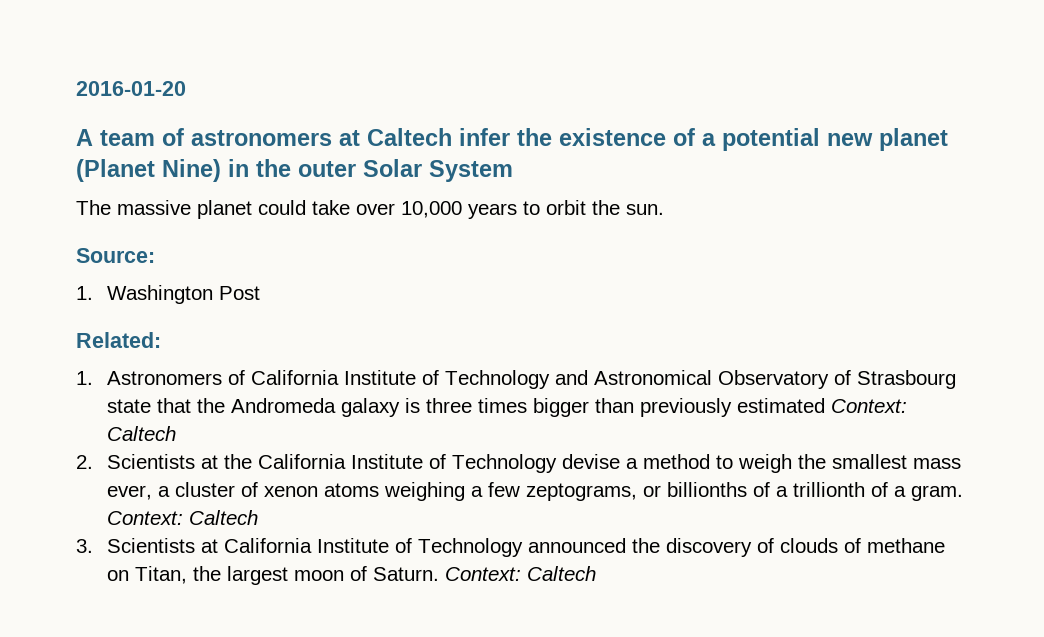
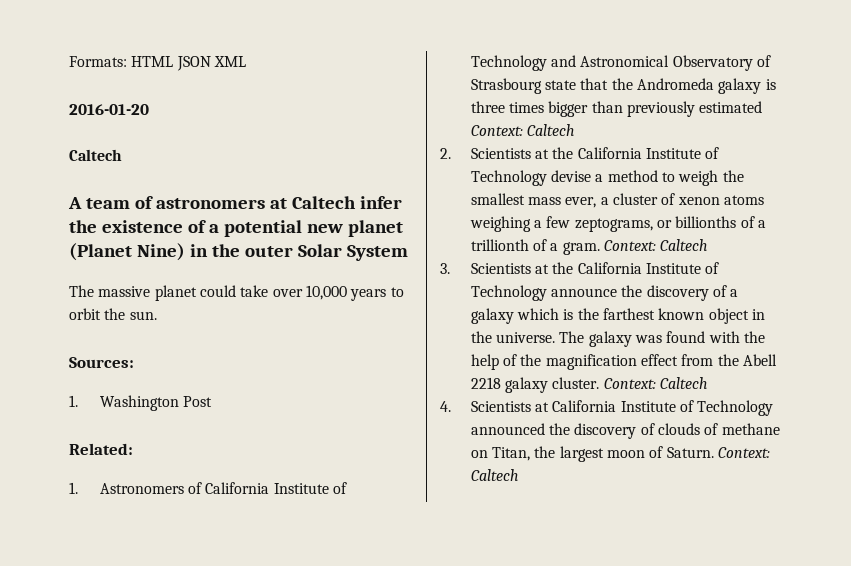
(76, 88) none -> [69,56,246,71] Formats: HTML JSON XML //
(186, 88) none -> [69,149,122,161] // Caltech
[76,248,155,263] Source: -> [69,357,134,368] Sources:
(218, 546) none -> [552,262,720,274] [470,285,739,301] [470,308,765,324] [470,331,765,347] [470,354,777,370] [470,377,707,393] [440,401,549,412] the California Institute of Technology announce the discovery of a galaxy which is the farthest known object in the universe. The galaxy was found with the help of the magnification effect from the Abell 2218 galaxy cluster. Context: Caltech // 4. Scientists at

